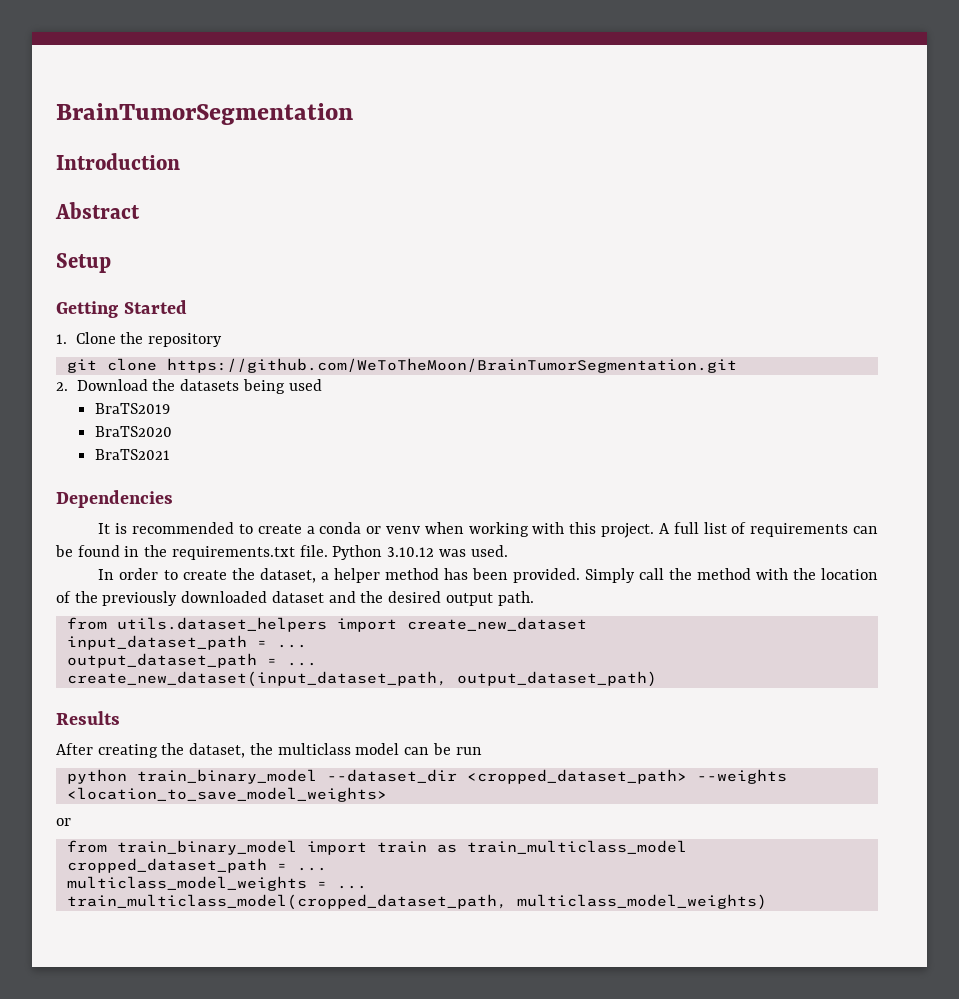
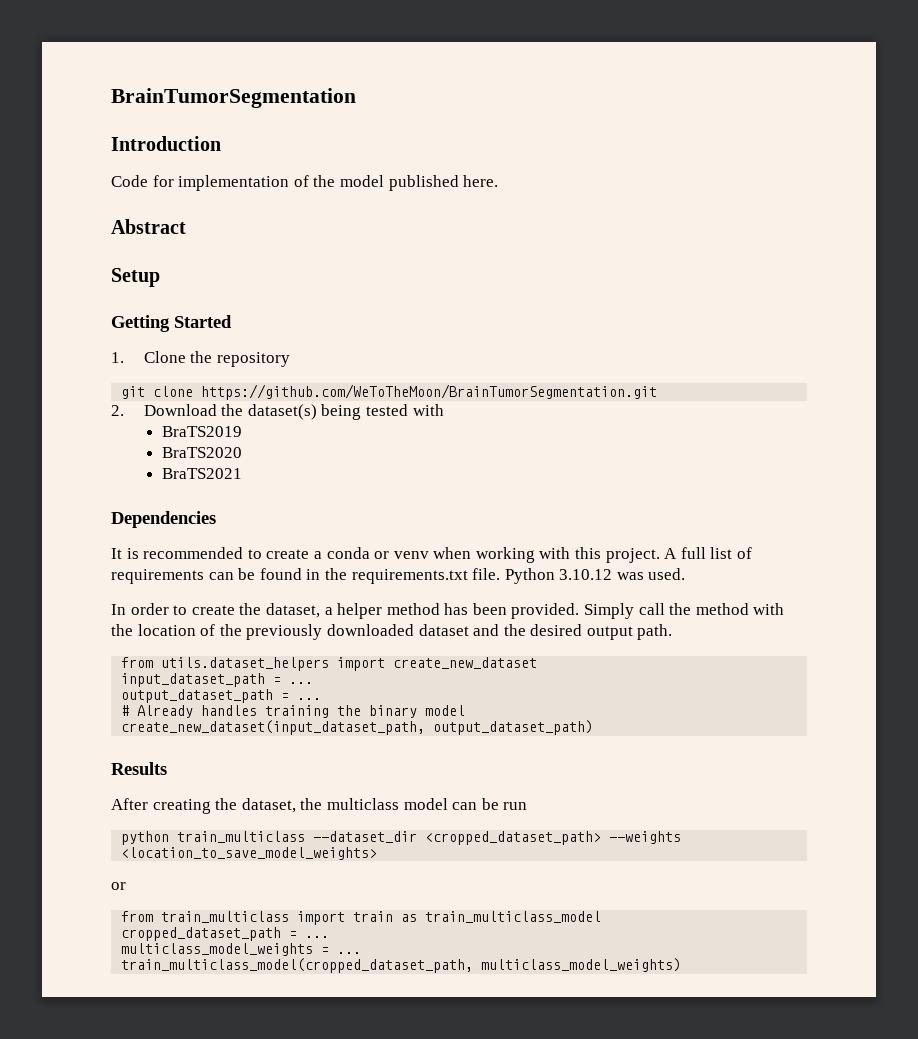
(180, 161) none -> [111,175,499,191] // Code for implementation of the model published here.
[180,379,322,394] datasets being used -> [247,404,444,420] dataset(s) being tested with
(317, 664) none -> [121,705,466,718] // # Already handles training the binary model
[136,769,317,784] train_binary_model -> [177,831,306,843] train_multiclass
[116,840,297,855] train_binary_model -> [161,911,290,923] train_multiclass

